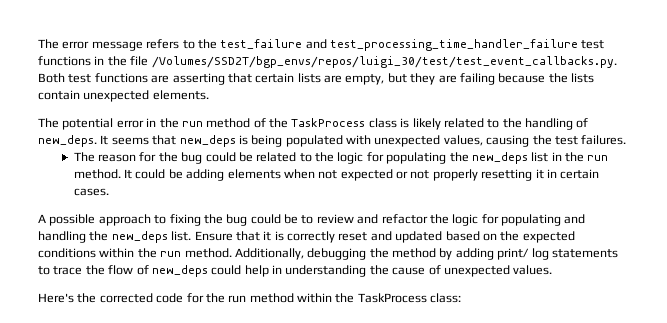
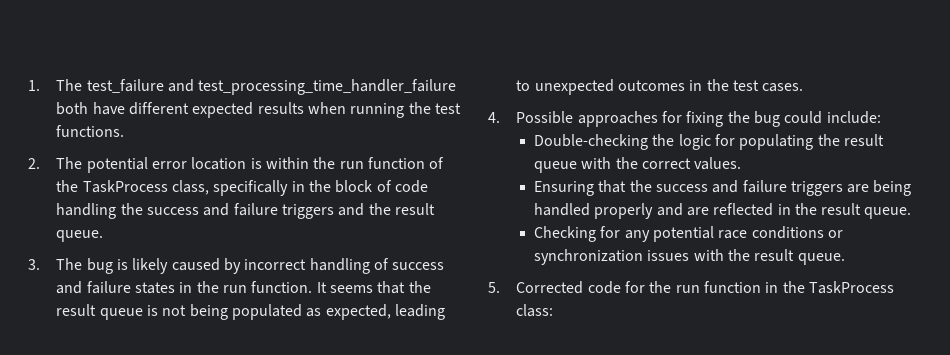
[38,39,605,51] [38,56,617,68] [38,73,594,85] [38,90,209,102] [38,118,589,130] [38,135,627,147] [73,152,312,164] The error message refers to the test_failure and test_processing_time_handler_failure test functions in the file /Volumes/SSD2T/bgp_envs/repos/luigi_30/test/test_event_callbacks.py. Both test functions are asserting that certain lists are empty, but they are failing because the lists contain unexpected elements. // The potential error in the run method of the TaskProcess class is likely related to the handling of new_deps. It seems that new_deps is being populated with unexpected values, causing the test failures. // The reason for the bug could be related to -> [28,79,457,95] [56,102,461,118] [56,125,125,137] [28,157,445,173] [56,180,428,196] [56,203,435,219] [56,230,104,242] [28,258,445,274] [56,281,431,294] [56,304,445,320] [516,79,804,95] [488,111,881,127] [533,134,648,150] 1. The test_failure and test_processing_time_handler_failure both have different expected results when running the test functions. // 2. The potential error location is within the run function of the TaskProcess class, specifically in the block of code handling the success and failure triggers and the result queue. // 3. The bug is likely caused by incorrect handling of success and failure states in the run function. It seems that the result queue is not being populated as expected, leading to unexpected outcomes in the test cases. // 4. Possible approaches for fixing the bug could include: // Double-checking
[471,152,609,164] [73,169,600,181] [73,188,109,196] [38,214,586,226] [38,231,575,243] [38,248,618,260] [38,265,553,277] [38,293,153,303] new_deps list in the run method. It could be adding elements when not expected or not properly resetting it in certain cases. // A possible approach to fixing the bug could be to review and refactor the logic for populating and handling the new_deps list. Ensure that it is correctly reset and updated based on the expected conditions within the run method. Additionally, debugging the method by adding print/ log statements to trace the flow of new_deps could help in understanding the cause of unexpected values. // Here's the corrected -> [843,134,884,146] [533,157,742,173] [533,180,912,196] [533,203,912,219] [533,226,843,242] [533,249,845,265] [488,281,584,294] result queue with the correct values. // Ensuring that the success and failure triggers are being handled properly and are reflected in the result queue. // Checking for any potential race conditions or synchronization issues with the result queue. // 5. Corrected
[249,293,332,303] method within -> [703,281,779,293] function in

